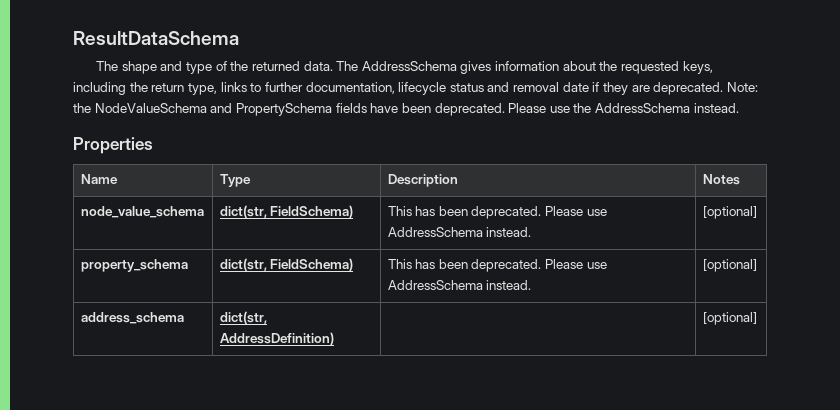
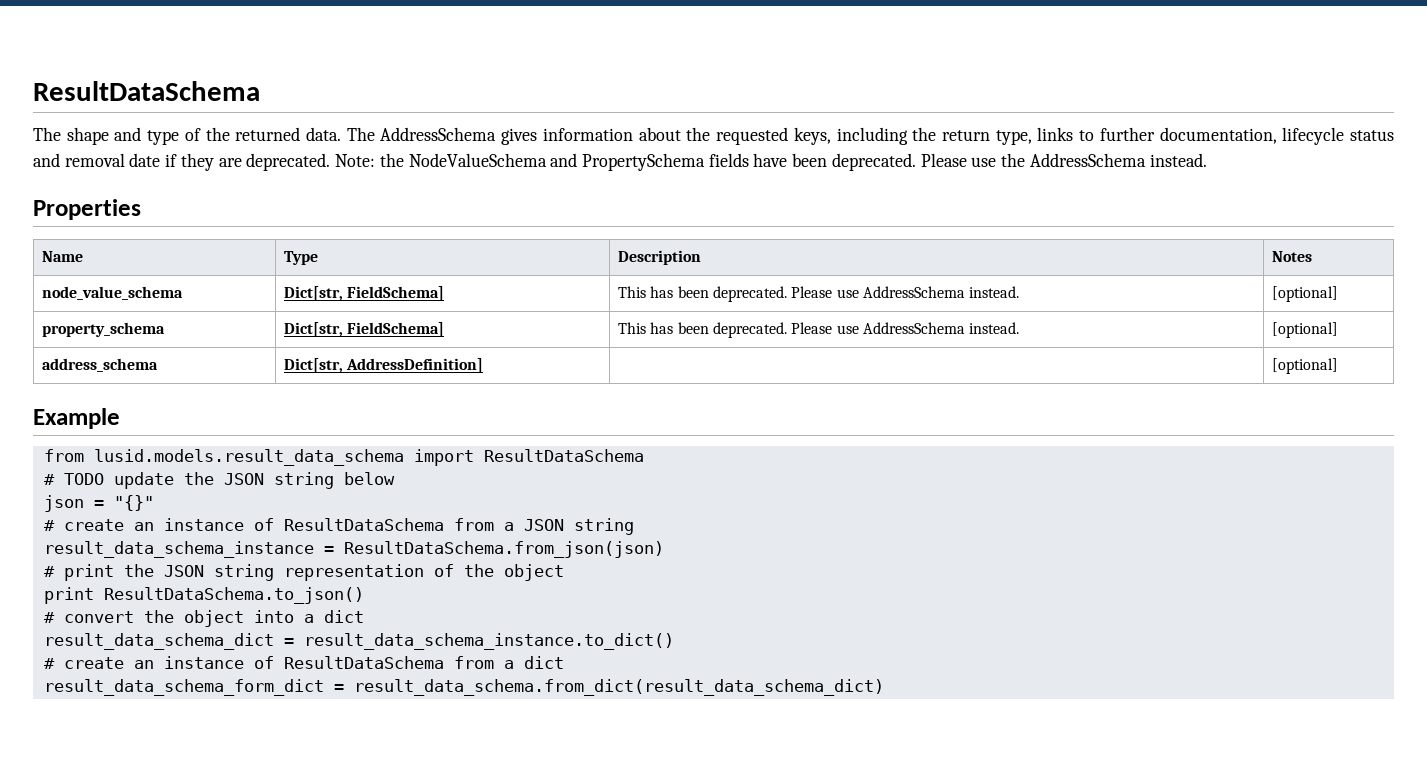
[219,205,354,218] dict(str, FieldSchema) -> [284,286,445,301] Dict[str, FieldSchema]
[219,258,354,271] dict(str, FieldSchema) -> [284,322,445,337] Dict[str, FieldSchema]
[219,311,267,324] [219,332,334,345] [702,312,757,325] dict(str, AddressDefinition) | | [optional] -> [284,358,484,373] [1272,358,1339,374] [33,408,120,429] [43,449,644,466] [43,472,395,489] [43,495,154,512] [43,518,634,535] [43,541,664,558] [43,564,564,581] [43,587,364,604] [43,610,364,627] [43,633,674,650] [43,656,564,669] [43,679,884,696] Dict[str, AddressDefinition] | | [optional] // Example // from lusid.models.result_data_schema import ResultDataSchema // # TODO update the JSON string below // json = "{}" // # create an instance of ResultDataSchema from a JSON string // result_data_schema_instance = ResultDataSchema.from_json(json) // # print the JSON string representation of the object // print ResultDataSchema.to_json() // # convert the object into a dict // result_data_schema_dict = result_data_schema_instance.to_dict() // # create an instance of ResultDataSchema from a dict // result_data_schema_form_dict = result_data_schema.from_dict(result_data_schema_dict)

